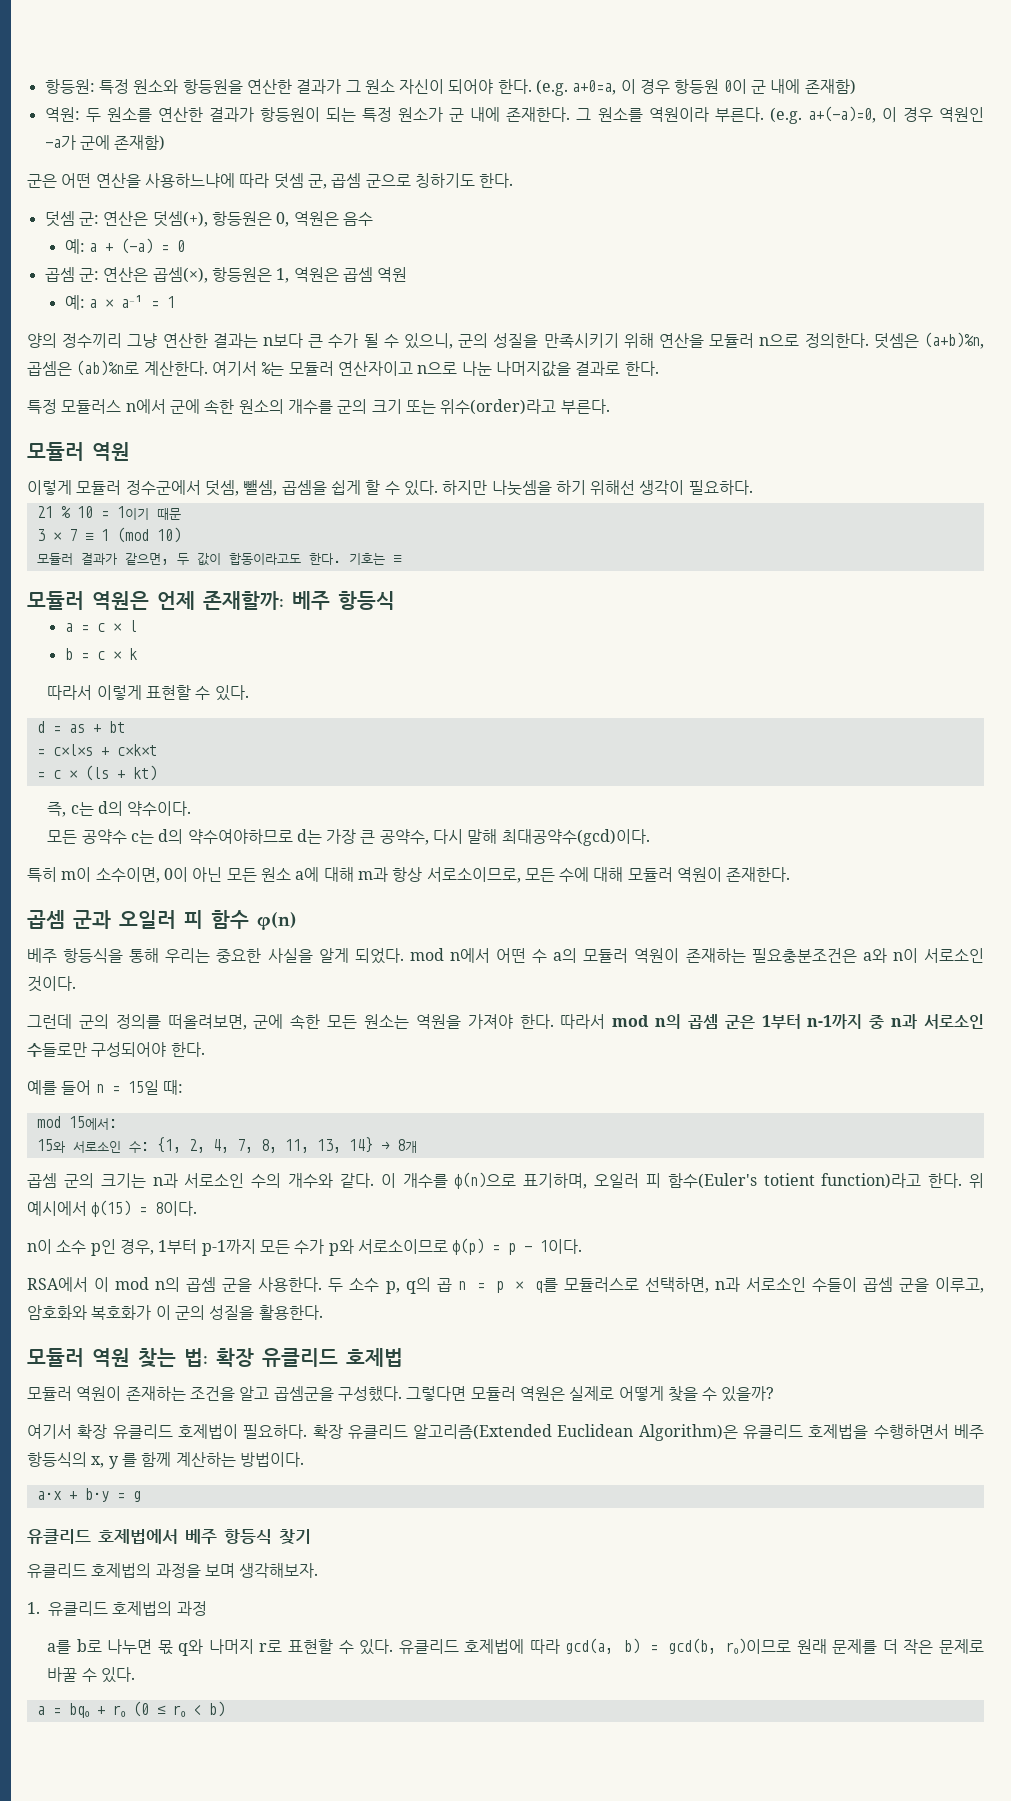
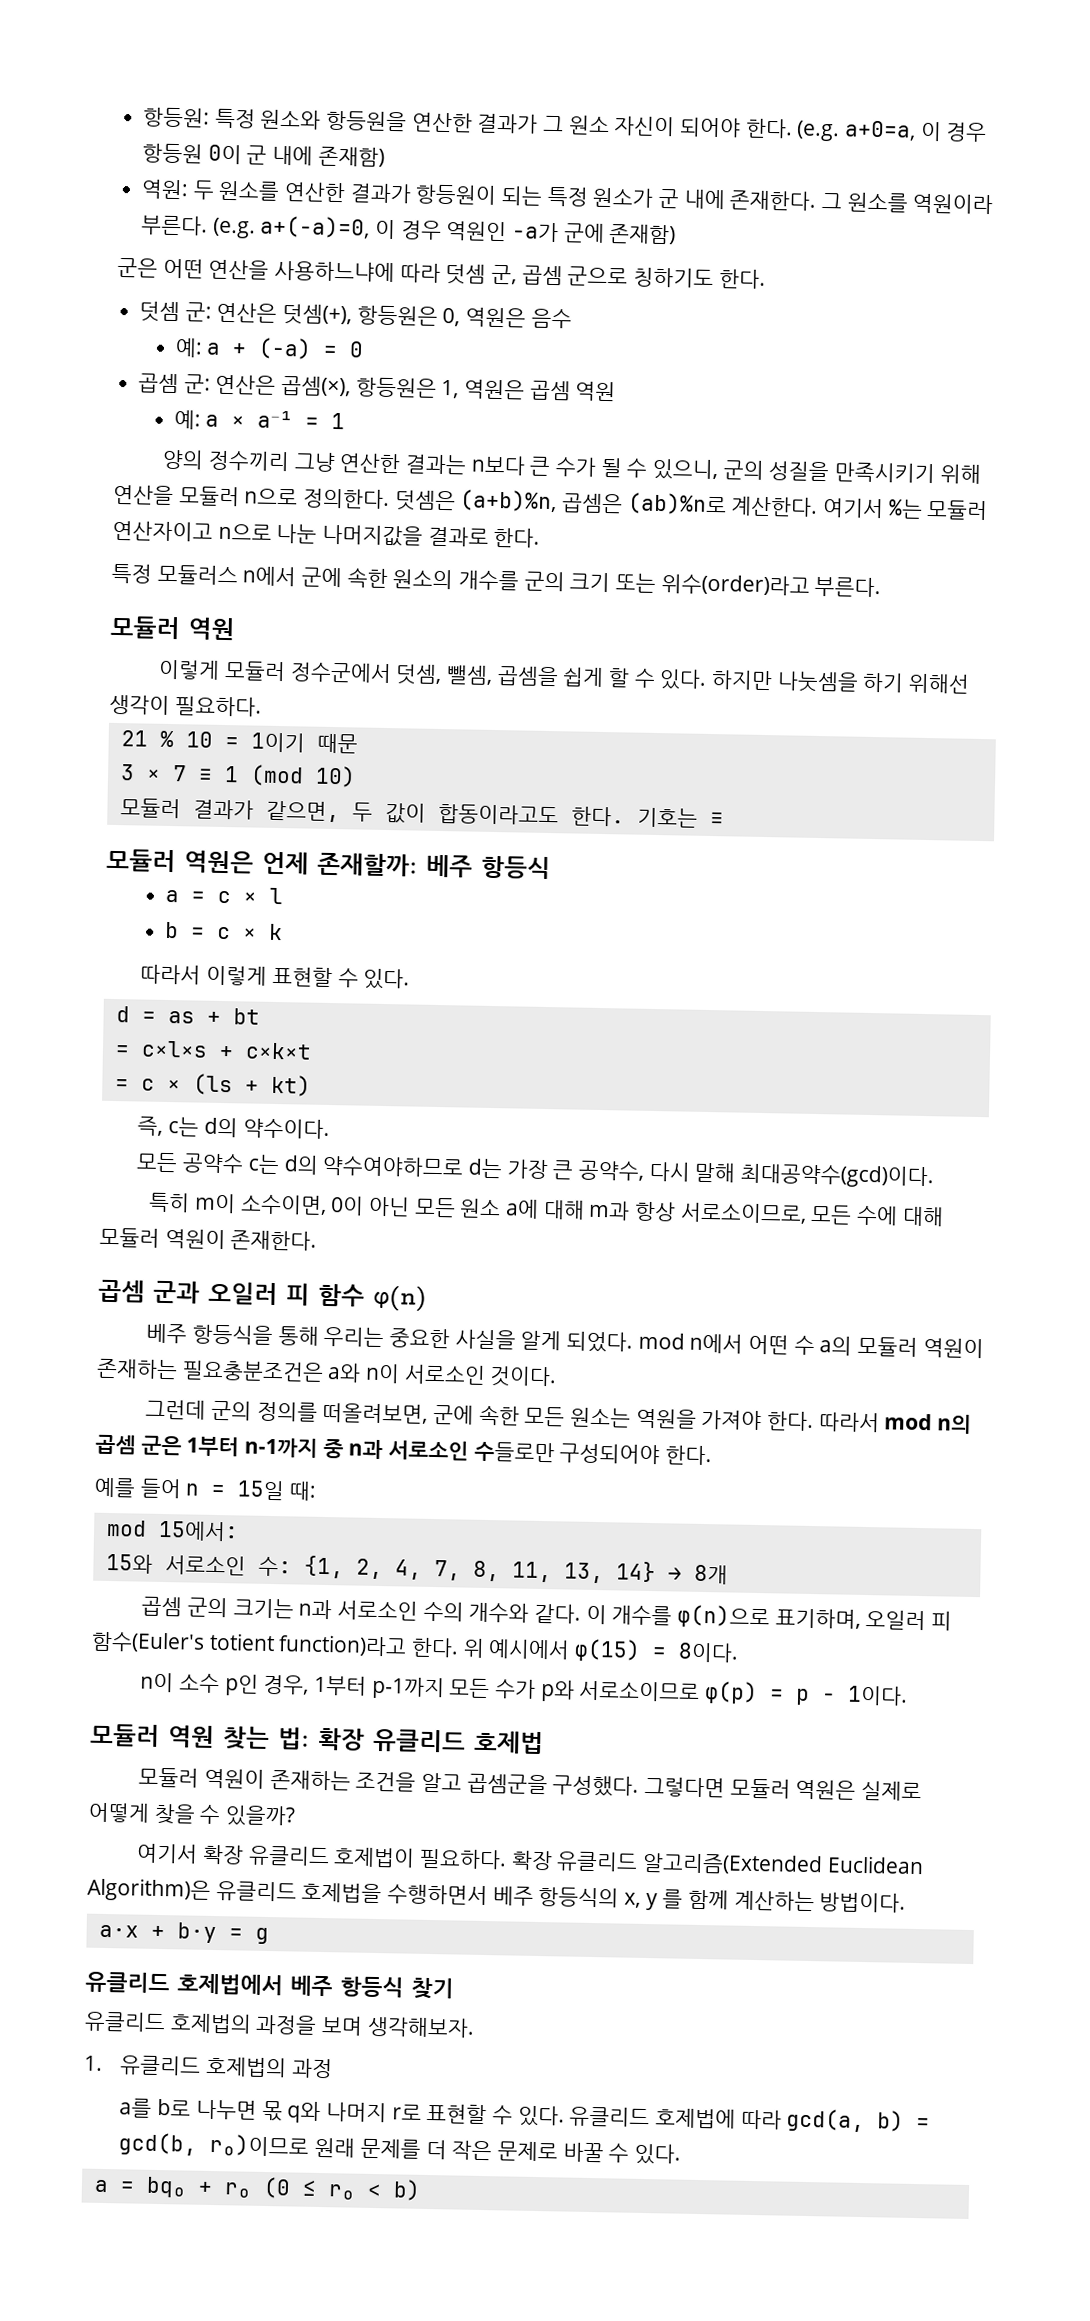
[27,1277,984,1294] [27,1305,323,1320] // RSA에서 이 mod n의 곱셈 군을 사용한다. 두 소수 p, q의 곱 n = p × q를 모듈러스로 선택하면, n과 서로소인 수들이 곱셈 군을 이루고, 암호화와 복호화가 이 군의 성질을 활용한다. -> (908, 1695) none

